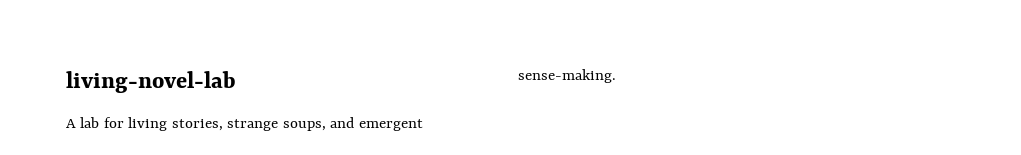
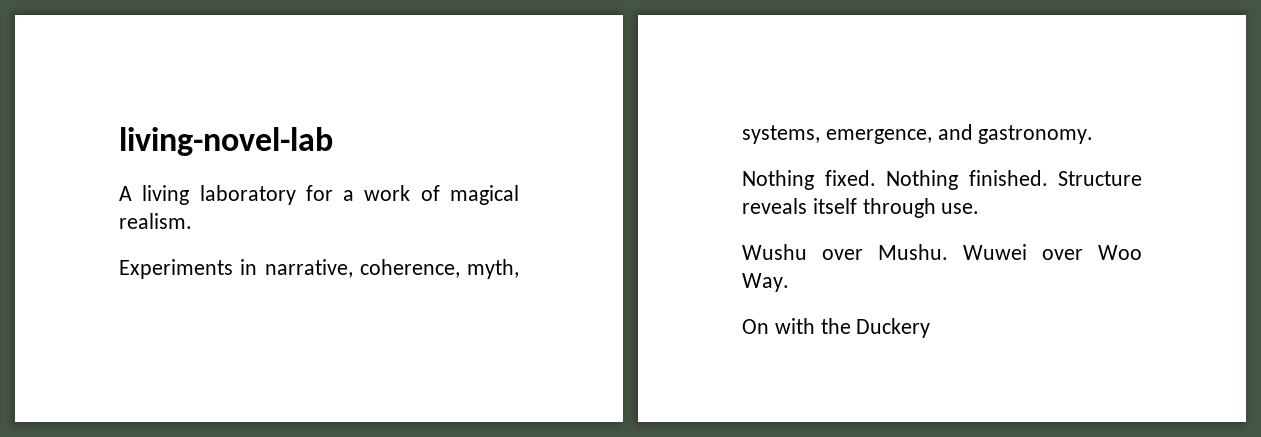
[80,117,423,131] [518,69,616,83] lab for living stories, strange soups, and emergent sense-making. -> [142,185,519,205] [119,213,192,229] [119,259,519,279] [742,124,1094,144] [742,170,1142,190] [742,198,980,218] [742,244,1142,260] [742,273,789,292] [742,318,931,338] living laboratory for a work of magical realism. // Experiments in narrative, coherence, myth, systems, emergence, and gastronomy. // Nothing fixed. Nothing finished. Structure reveals itself through use. // Wushu over Mushu. Wuwei over Woo Way. // On with the Duckery

